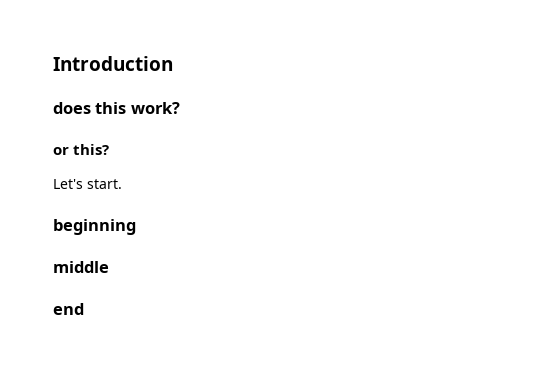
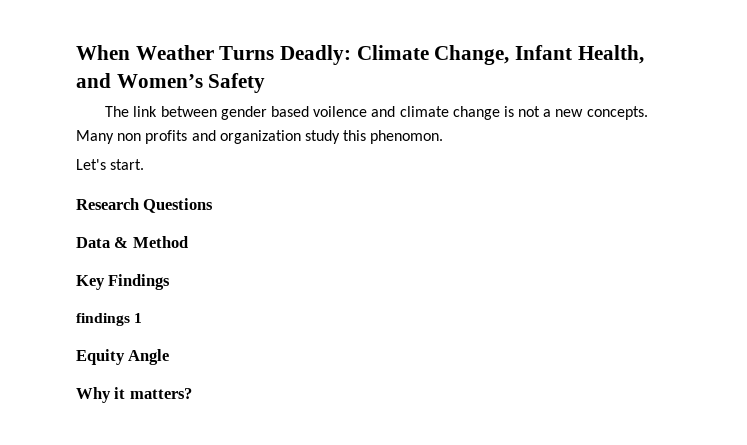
[53,56,173,71] [53,102,180,114] [53,144,110,155] [53,179,122,189] [53,219,136,235] [53,261,109,273] [53,303,84,315] Introduction // does this work? // or this? // Let's start. // beginning // middle // end -> [76,45,644,65] [76,73,266,93] [105,106,648,120] [76,130,444,144] [76,159,145,170] [76,198,214,213] [76,236,188,248] [76,274,171,290] [76,313,143,326] [76,349,170,365] [76,387,192,403] When Weather Turns Deadly: Climate Change, Infant Health, and Women’s Safety // The link between gender based voilence and climate change is not a new concepts. Many non profits and organization study this phenomon. // Let's start. // Research Questions // Data & Method // Key Findings // findings 1 // Equity Angle // Why it matters?

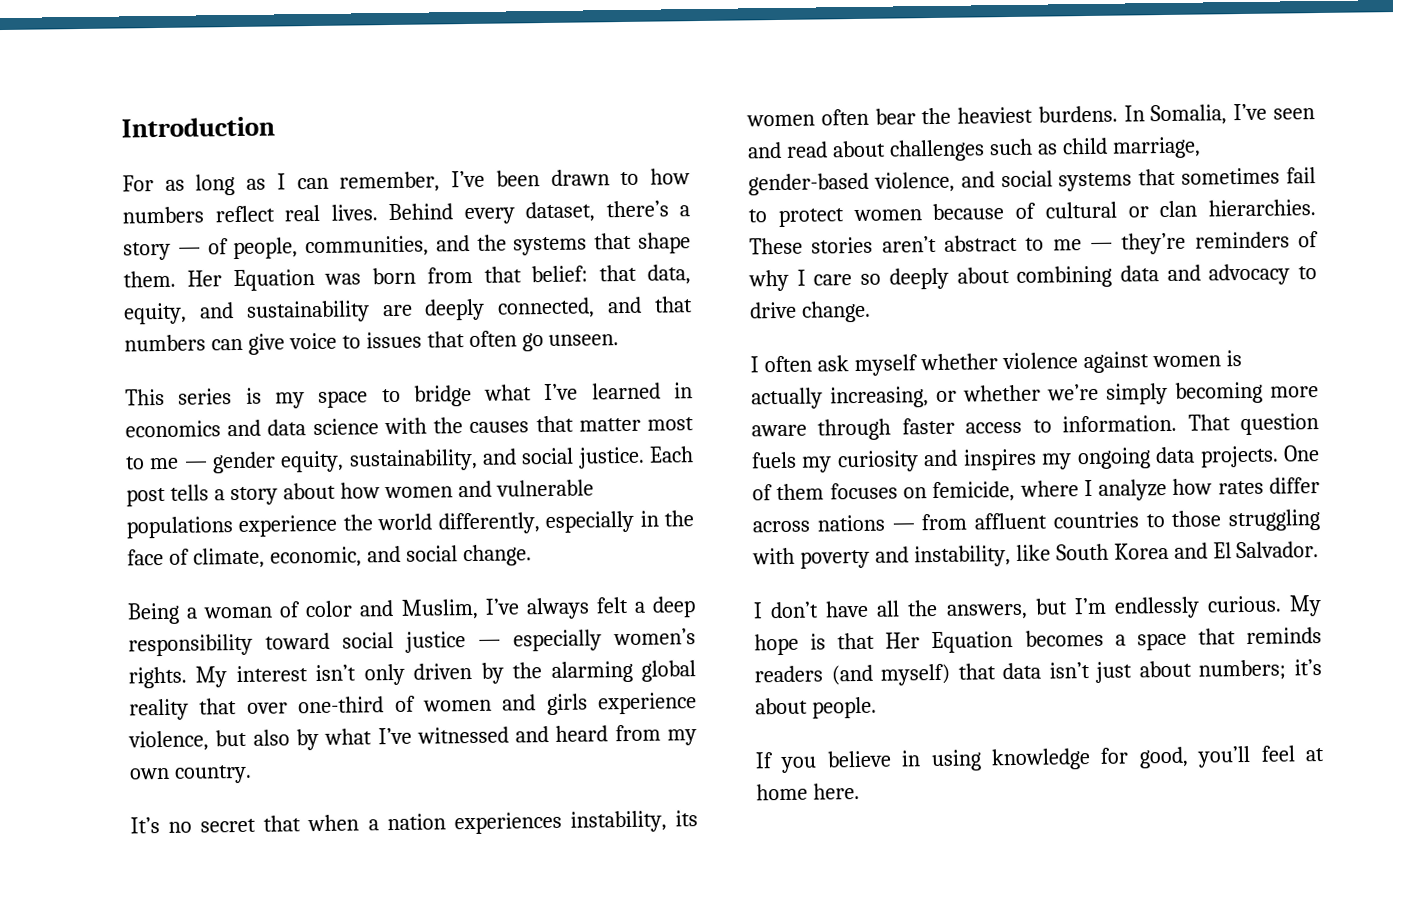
[76,45,644,65] [76,73,266,93] [105,106,648,120] [76,130,444,144] [76,159,145,170] [76,198,214,213] [76,236,188,248] [76,274,171,290] [76,313,143,326] [76,349,170,365] [76,387,192,403] When Weather Turns Deadly: Climate Change, Infant Health, and Women’s Safety // The link between gender based voilence and climate change is not a new concepts. Many non profits and organization study this phenomon. // Let's start. // Research Questions // Data & Method // Key Findings // findings 1 // Equity Angle // Why it matters? -> [121,116,275,138] [122,168,691,196] [122,200,690,225] [123,232,691,261] [123,264,691,292] [123,296,693,325] [124,330,620,355] [125,382,693,409] [125,415,694,438] [125,446,694,474] [126,479,594,507] [126,510,694,539] [127,544,532,569] [127,596,696,625] [128,628,696,657] [128,660,696,689] [129,692,697,721] [128,724,697,752] [129,764,252,784] [130,810,698,835] [746,103,1315,127] [747,136,1201,162] [748,167,1316,196] [748,199,1316,228] [749,231,1319,255] [748,263,1317,292] [750,300,871,323] [750,350,1242,377] [751,381,1319,410] [751,413,1319,441] [751,445,1320,473] [752,477,1320,503] [752,509,1320,533] [752,541,1320,569] [753,595,1322,620] [754,627,1322,656] [754,659,1322,686] [755,696,877,719] [755,745,1324,774] [756,783,860,801] Introduction // For as long as I can remember, I’ve been drawn to how numbers reflect real lives. Behind every dataset, there’s a story — of people, communities, and the systems that shape them. Her Equation was born from that belief: that data, equity, and sustainability are deeply connected, and that numbers can give voice to issues that often go unseen. // This series is my space to bridge what I’ve learned in economics and data science with the causes that matter most to me — gender equity, sustainability, and social justice. Each post tells a story about how women and vulnerable populations experience the world differently, especially in the face of climate, economic, and social change. // Being a woman of color and Muslim, I’ve always felt a deep responsibility toward social justice — especially women’s rights. My interest isn’t only driven by the alarming global reality that over one-third of women and girls experience violence, but also by what I’ve witnessed and heard from my own country. // It’s no secret that when a nation experiences instability, its women often bear the heaviest burdens. In Somalia, I’ve seen and read about challenges such as child marriage, gender-based violence, and social systems that sometimes fail to protect women because of cultural or clan hierarchies. These stories aren’t abstract to me — they’re reminders of why I care so deeply about combining data and advocacy to drive change. // I often ask myself whether violence against women is actually increasing, or whether we’re simply becoming more aware through faster access to information. That question fuels my curiosity and inspires my ongoing data projects. One of them focuses on femicide, where I analyze how rates differ across nations — from affluent countries to those struggling with poverty and instability, like South Korea and El Salvador. // I don’t have all the answers, but I’m endlessly curious. My hope is that Her Equation becomes a space that reminds readers (and myself) that data isn’t just about numbers; it’s about people. // If you believe in using knowledge for good, you’ll feel at home here.

